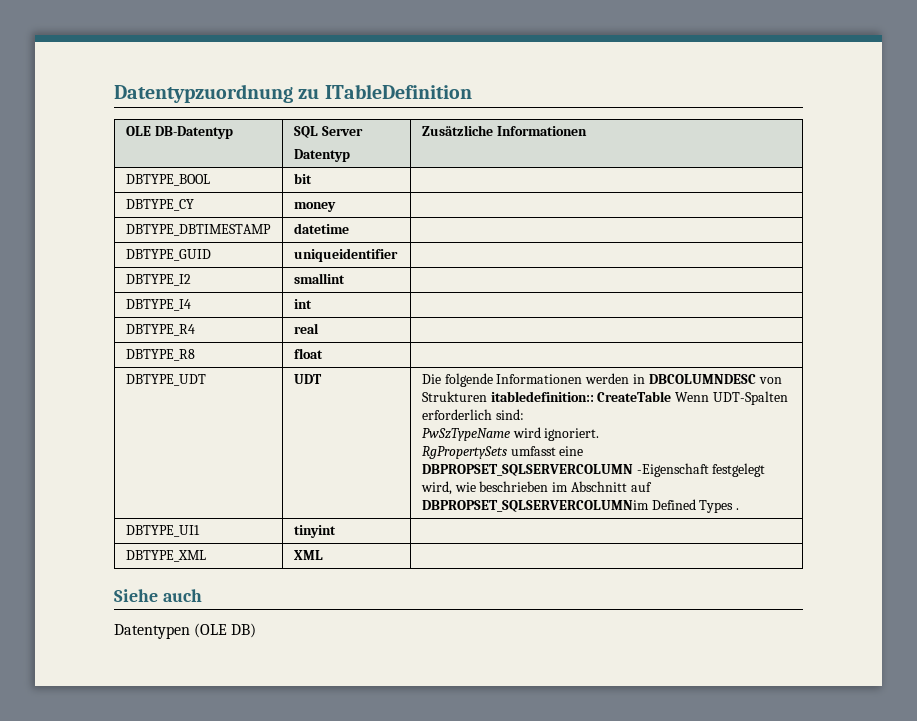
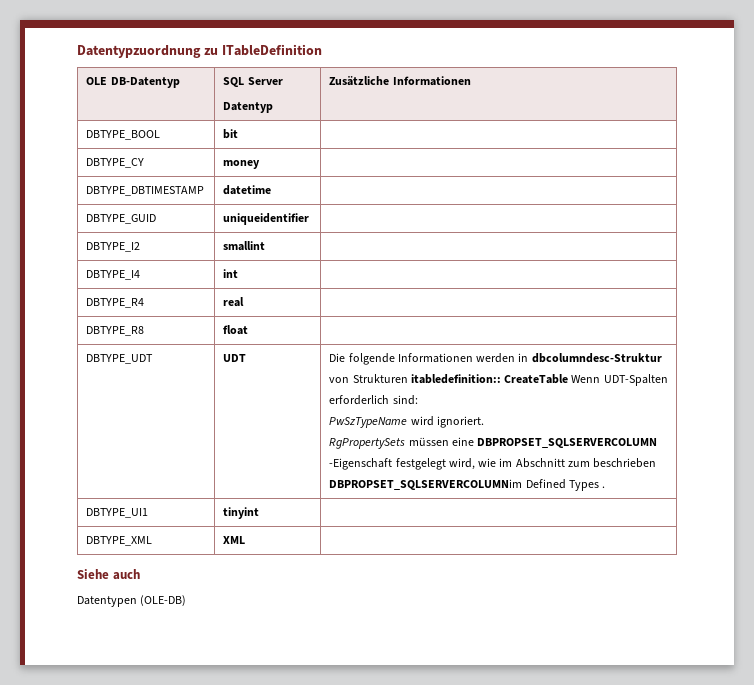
[648,374,756,384] DBCOLUMNDESC -> [531,353,662,363] dbcolumndesc-Struktur
[510,446,556,456] umfasst -> [408,437,449,446] müssen
[479,481,549,492] beschrieben -> (497, 462) none
[630,482,652,492] auf -> [567,458,657,468] zum beschrieben
[194,623,257,638] (OLE DB) -> [140,595,187,606] (OLE-DB)

